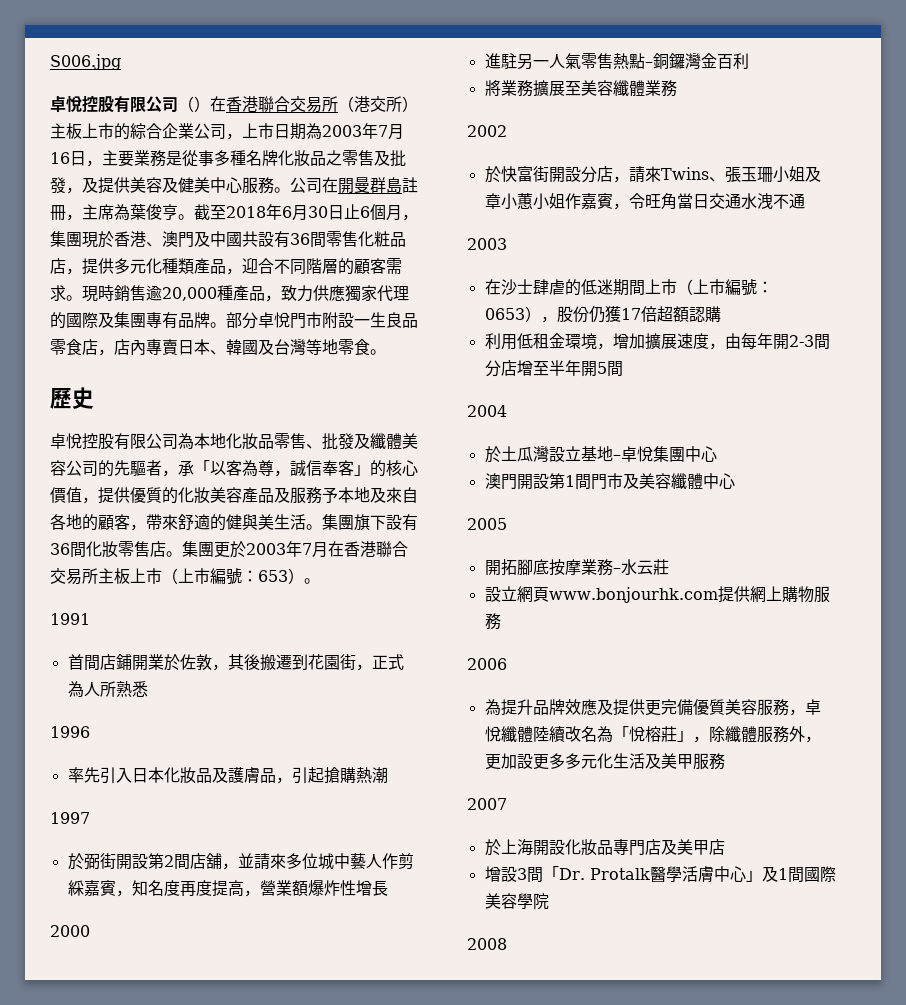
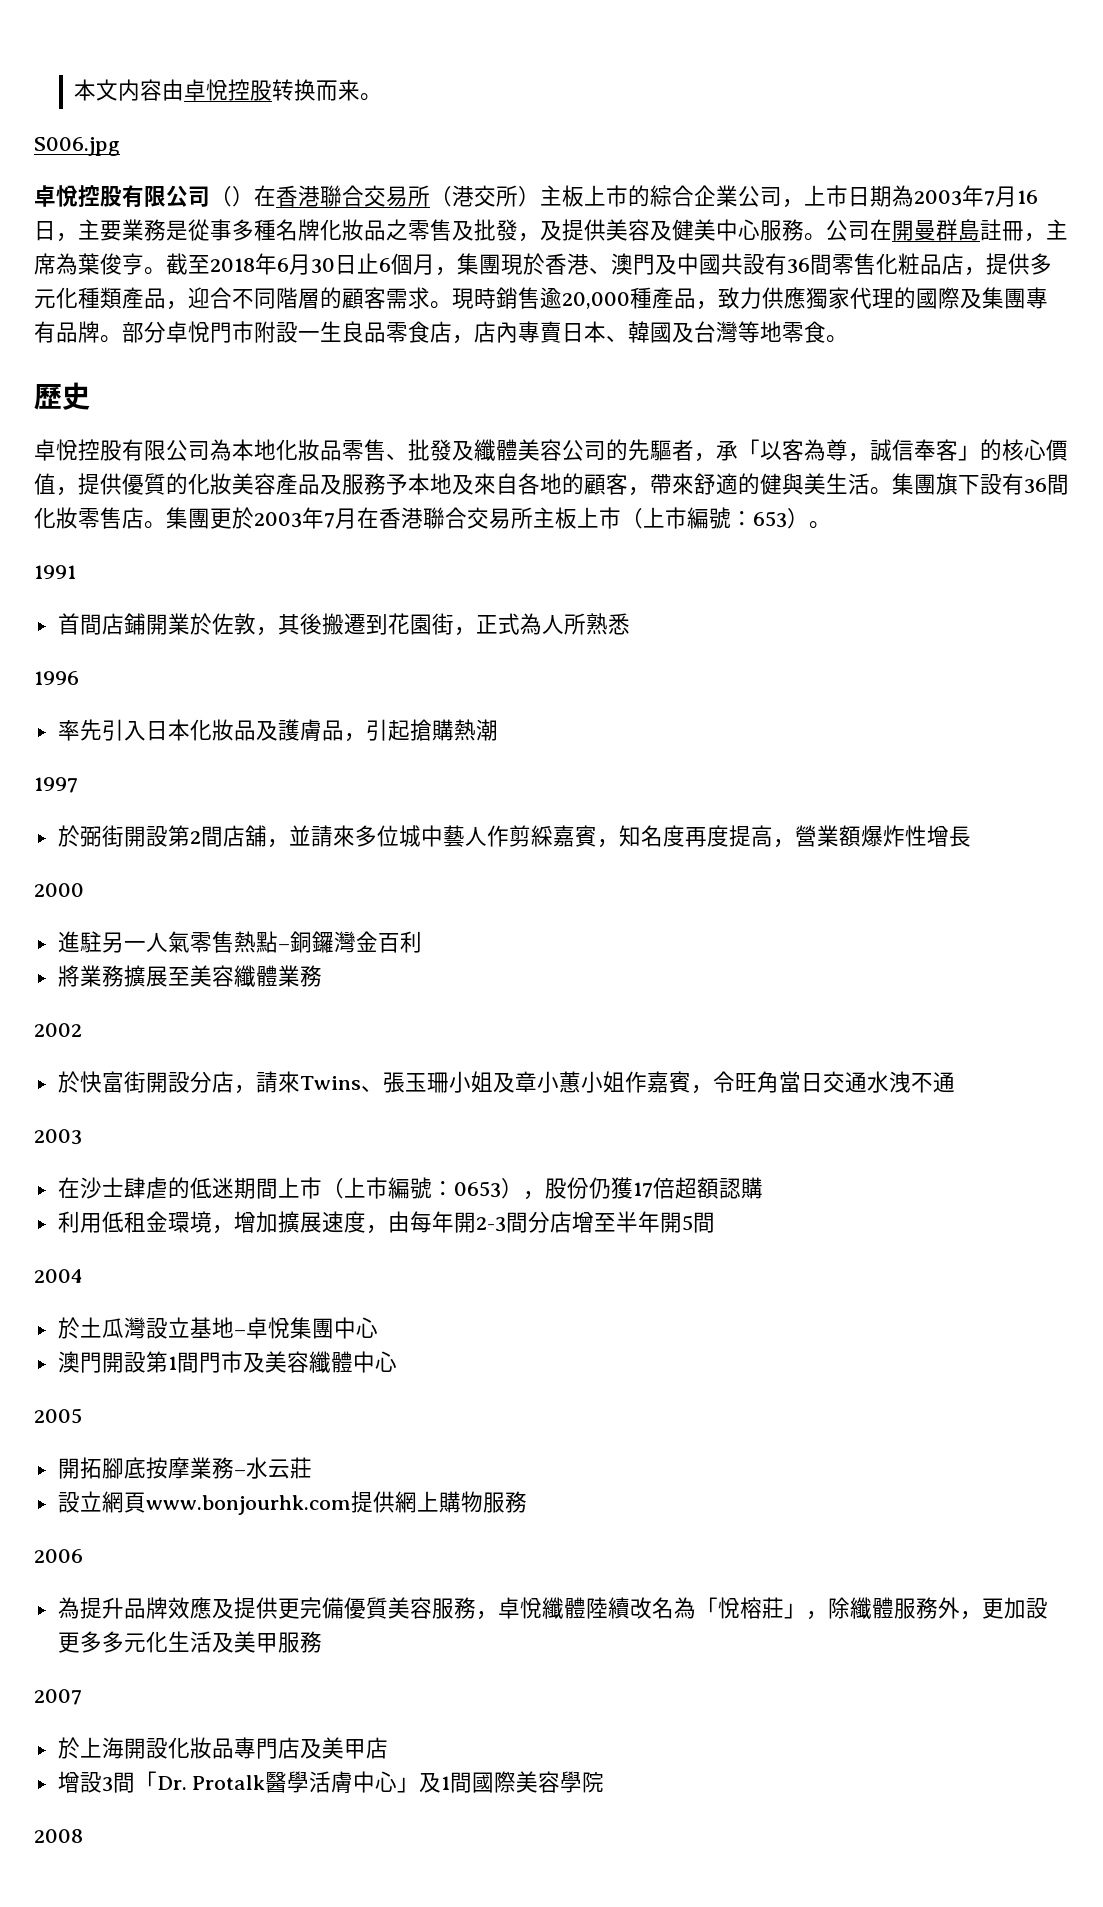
(50, 62) none -> [74,79,383,101] 本文内容由卓悅控股转换而来。 //

